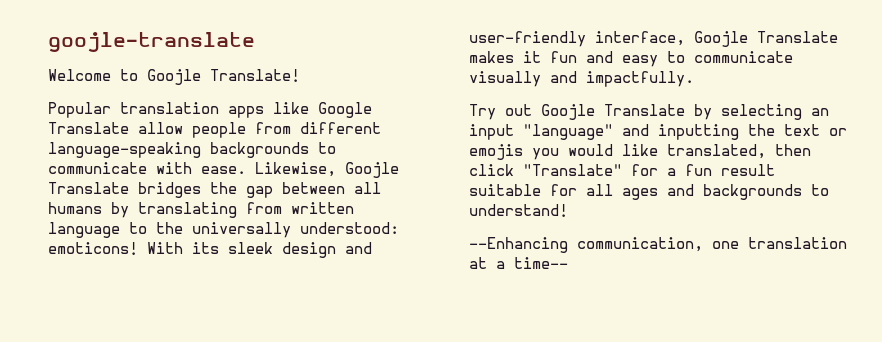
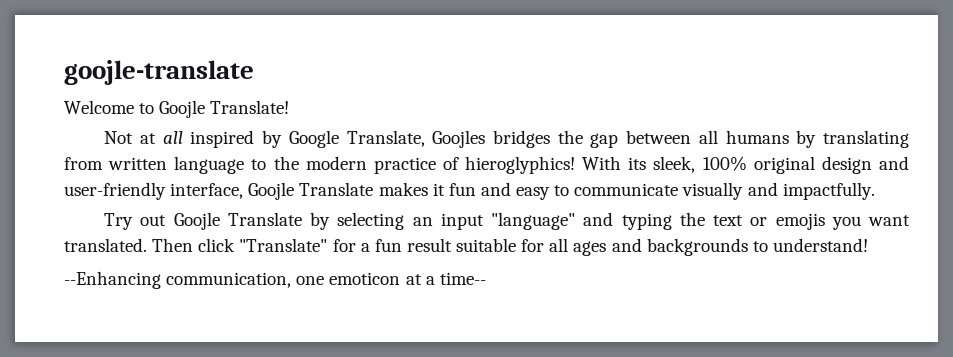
[48,102,372,118] [48,122,381,138] [48,142,336,158] [48,162,399,178] [48,182,129,194] Popular translation apps like Google Translate allow people from different language-speaking backgrounds to communicate with ease. Likewise, Goojle Translate -> [104,130,486,148] Not at all inspired by Google Translate, Goojles
[192,222,399,238] [48,242,273,255] universally understood: emoticons! With its sleek -> [305,156,815,174] modern practice of hieroglyphics! With its sleek, 100% original
[658,124,739,140] inputting -> [621,213,672,230] typing
[568,144,811,159] would like translated, then -> [868,215,910,226] [64,238,194,252] want translated. Then
[748,237,847,249] translation -> [329,272,401,285] emoticon

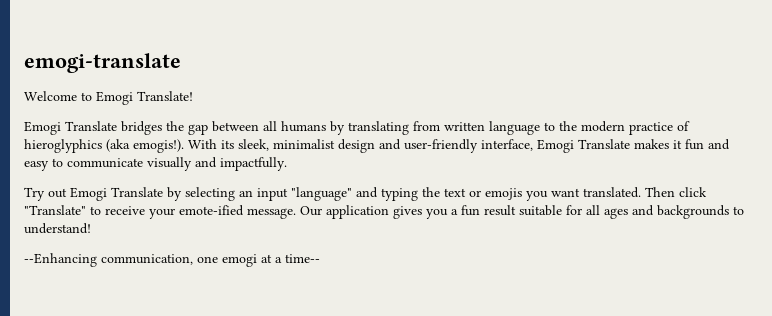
[64,60,254,85] goojle-translate -> [24,53,181,73] emogi-translate
[159,100,206,118] Goojle -> [96,91,133,105] Emogi
[104,130,486,148] Not at all inspired by Google Translate, Goojles -> [24,121,117,135] Emogi Translate
[465,156,576,174] hieroglyphics! -> [24,139,184,153] hieroglyphics (aka emogis!).
[702,156,815,174] 100% original -> [273,139,335,149] minimalist
[248,182,295,200] Goojle -> [537,139,574,153] Emogi
[173,212,220,230] Goojle -> [70,187,107,201] Emogi
[332,239,356,252] for -> [90,205,448,219] to receive your emote-ified message. Our application gives you
[329,272,401,285] emoticon -> [222,254,257,267] emogi

